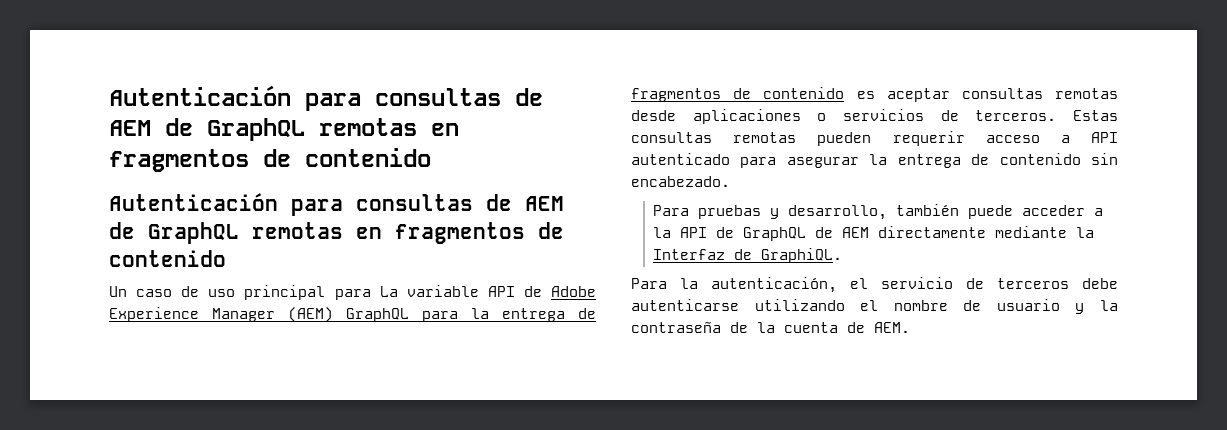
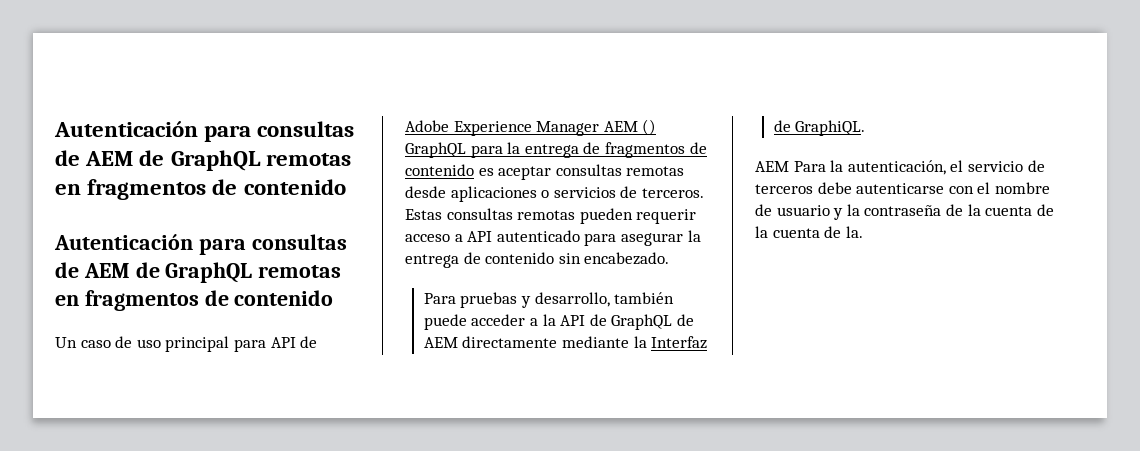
[379,285,479,297] La variable -> (266, 345) none
[288,307,333,322] (AEM) -> [603,119,657,135] AEM ()
(843, 255) none -> [755,161,789,172] AEM
[754,299,845,311] utilizando -> [948,186,974,194] con
[874,322,910,333] AEM. -> [755,226,863,238] la cuenta de la.

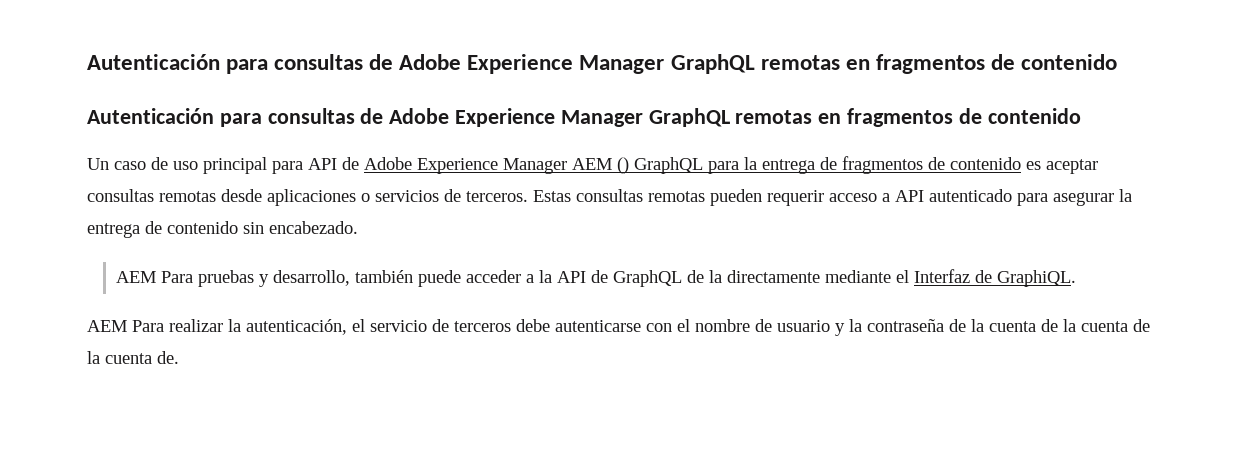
[54,121,355,142] [55,150,165,166] Autenticación para consultas de AEM de -> [87,54,665,74] Autenticación para consultas de Adobe Experience Manager
[83,262,160,278] AEM de -> [389,108,643,127] Adobe Experience Manager
(670, 258) none -> [115,271,156,283] AEM
[423,337,458,348] AEM -> [708,270,722,283] la
[633,336,647,348] la -> [895,270,909,283] el
(826, 166) none -> [169,319,223,332] realizar
[845,226,863,238] la. -> [87,351,179,364] la cuenta de.

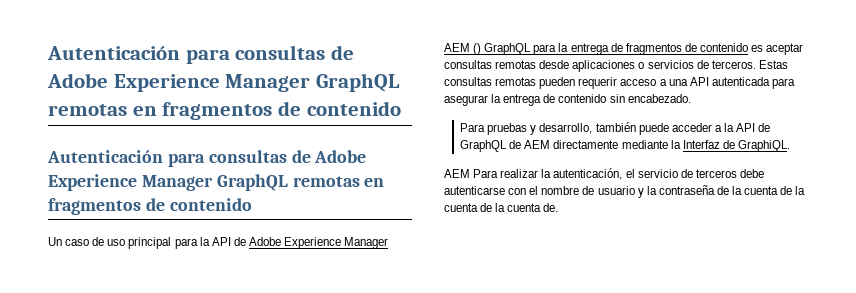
(303, 167) none -> [199,237,210,246] la
[895,189,1012,202] API autenticado -> [668,77,770,86] una API autenticada
[115,271,156,283] AEM -> (691, 98) none
[708,270,722,283] la -> [524,140,551,149] AEM
[895,270,909,283] el -> [670,140,681,149] la

